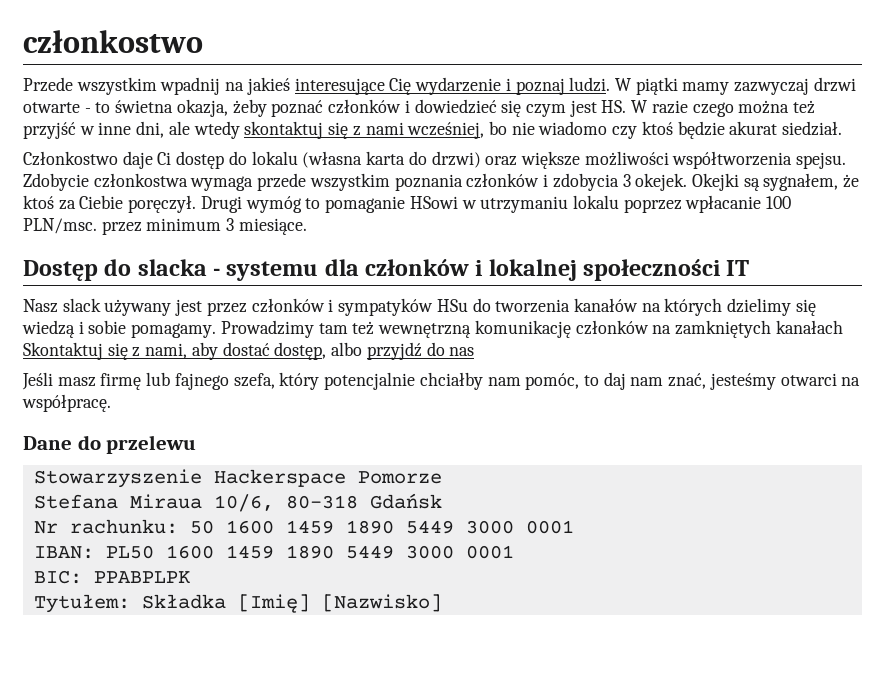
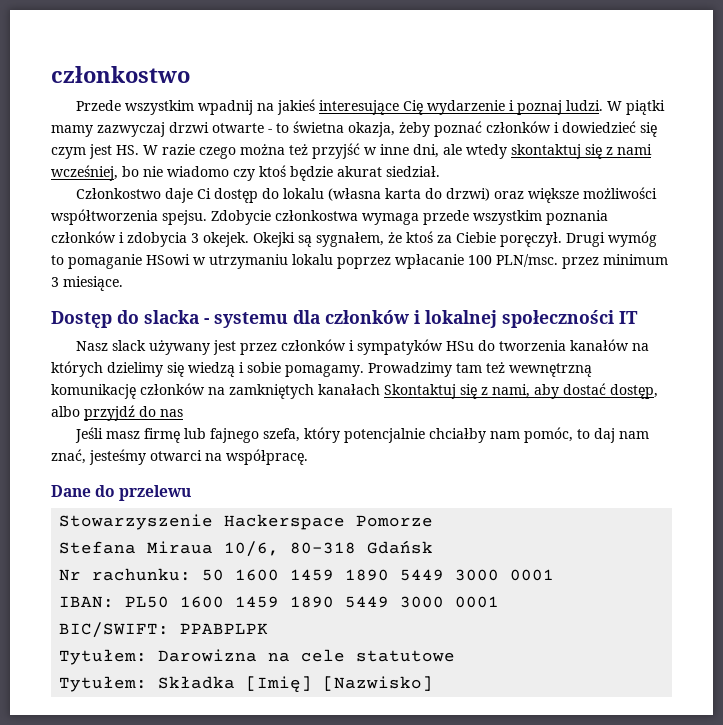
[33,570,82,584] BIC: -> [59,622,170,638] BIC/SWIFT:
(190, 577) none -> [59,649,456,665] // Tytułem: Darowizna na cele statutowe

